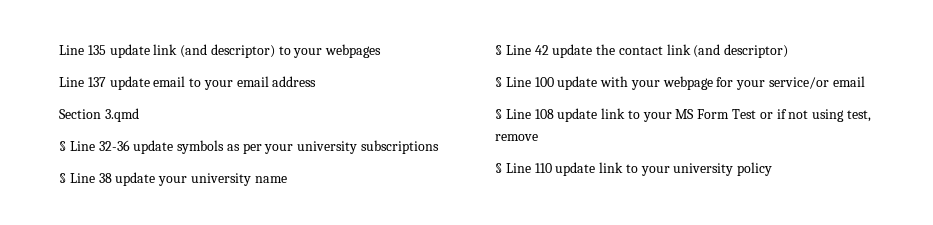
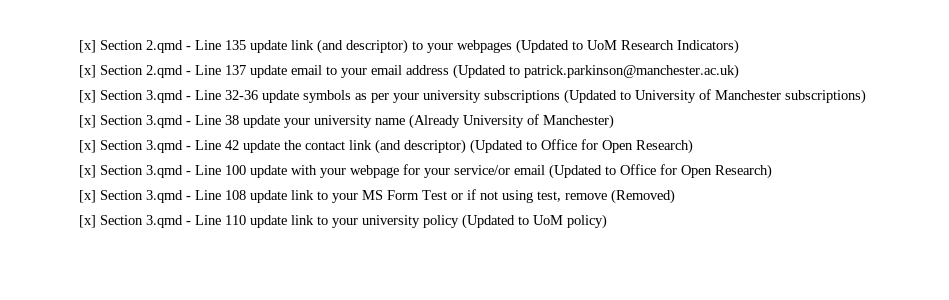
(59, 50) none -> [78,40,191,53] [x] Section 2.qmd -
(382, 51) // -> [515,39,739,54] [78,65,191,78] (Updated to UoM Research Indicators) // [x] Section 2.qmd -
[59,108,139,122] [59,141,66,151] // Section 3.qmd // § -> [452,64,739,79] [78,90,191,103] (Updated to patrick.parkinson@manchester.ac.uk) // [x] Section 3.qmd -
[59,173,66,183] // § -> [563,89,866,104] [78,115,191,128] (Updated to University of Manchester subscriptions) // [x] Section 3.qmd -
[495,45,502,55] // § -> [408,114,614,129] [78,140,191,153] (Already University of Manchester) // [x] Section 3.qmd -
[495,77,502,87] // § -> [469,139,693,154] [78,165,191,178] (Updated to Office for Open Research) // [x] Section 3.qmd -
[495,109,502,119] // § -> [548,164,772,179] [78,190,191,203] (Updated to Office for Open Research) // [x] Section 3.qmd -
[495,163,502,173] // § -> [610,189,675,204] [78,215,191,228] (Removed) // [x] Section 3.qmd -
(773, 169) none -> [461,214,607,229] (Updated to UoM policy)

